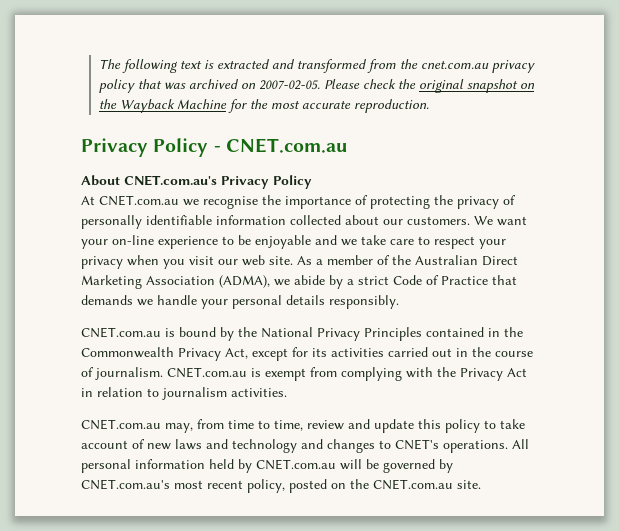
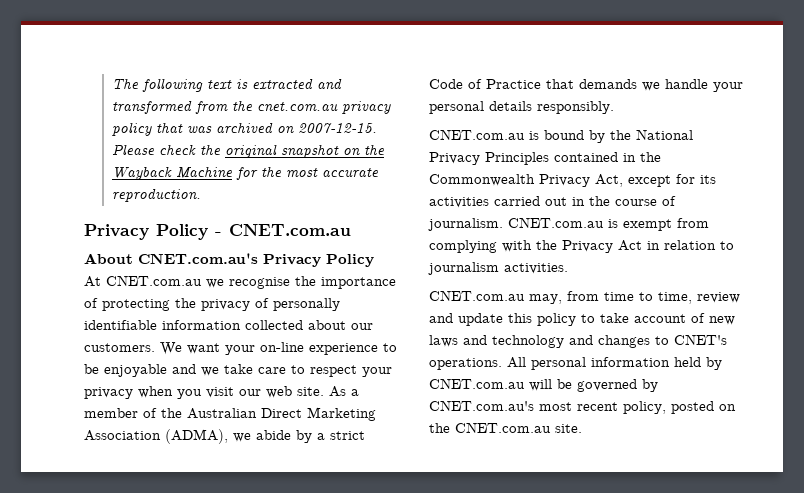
[259,80,321,90] 2007-02-05. -> [298,123,378,133] 2007-12-15.

